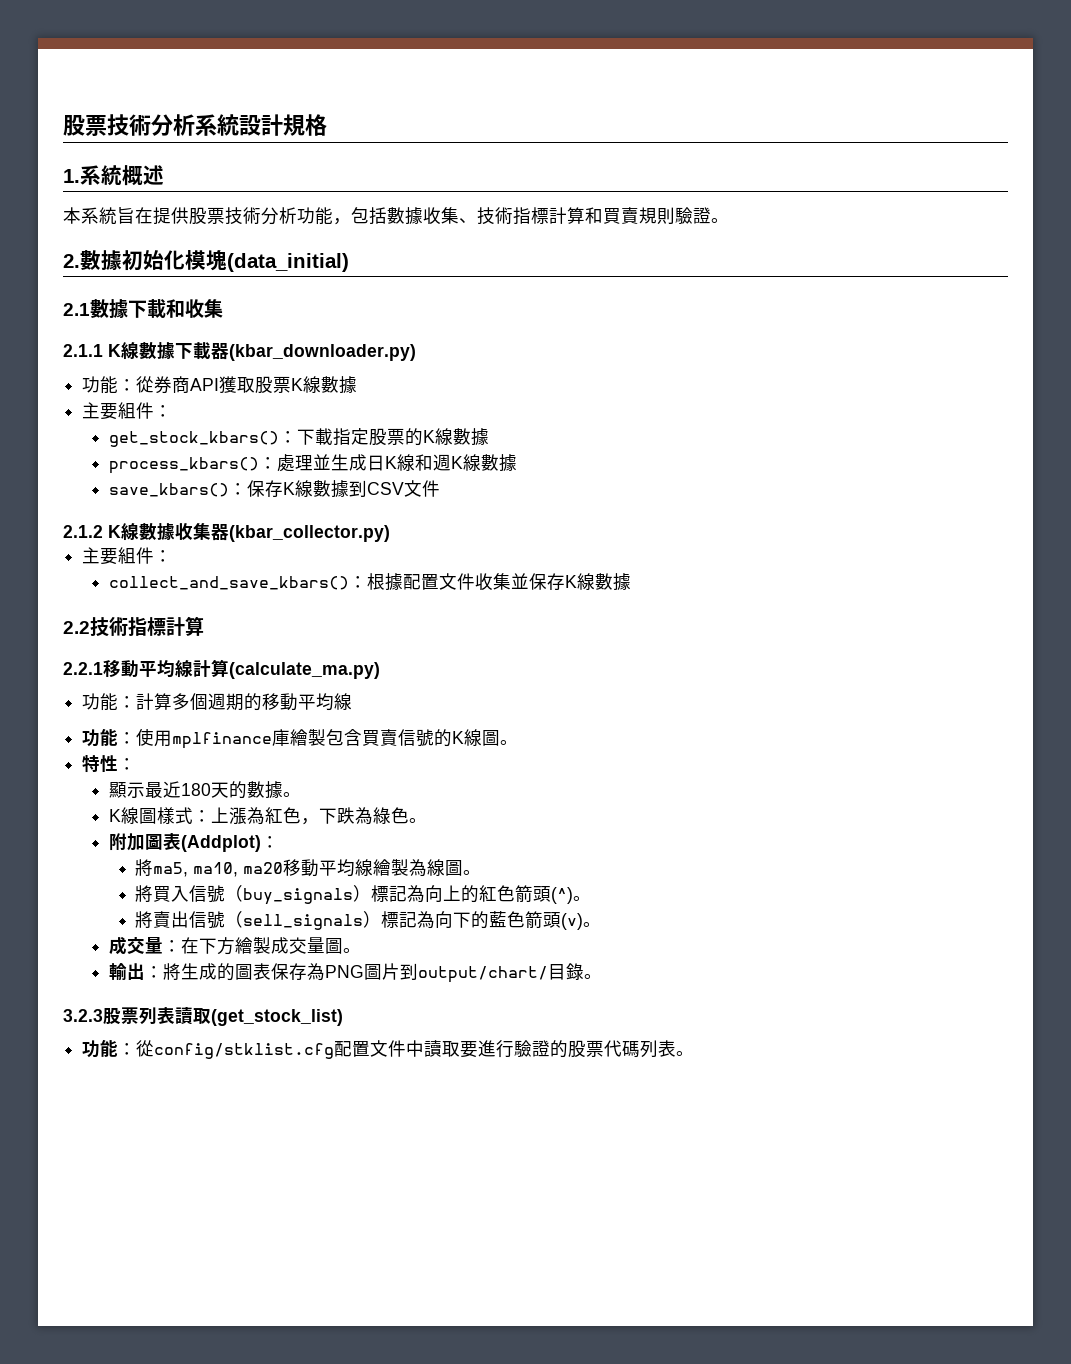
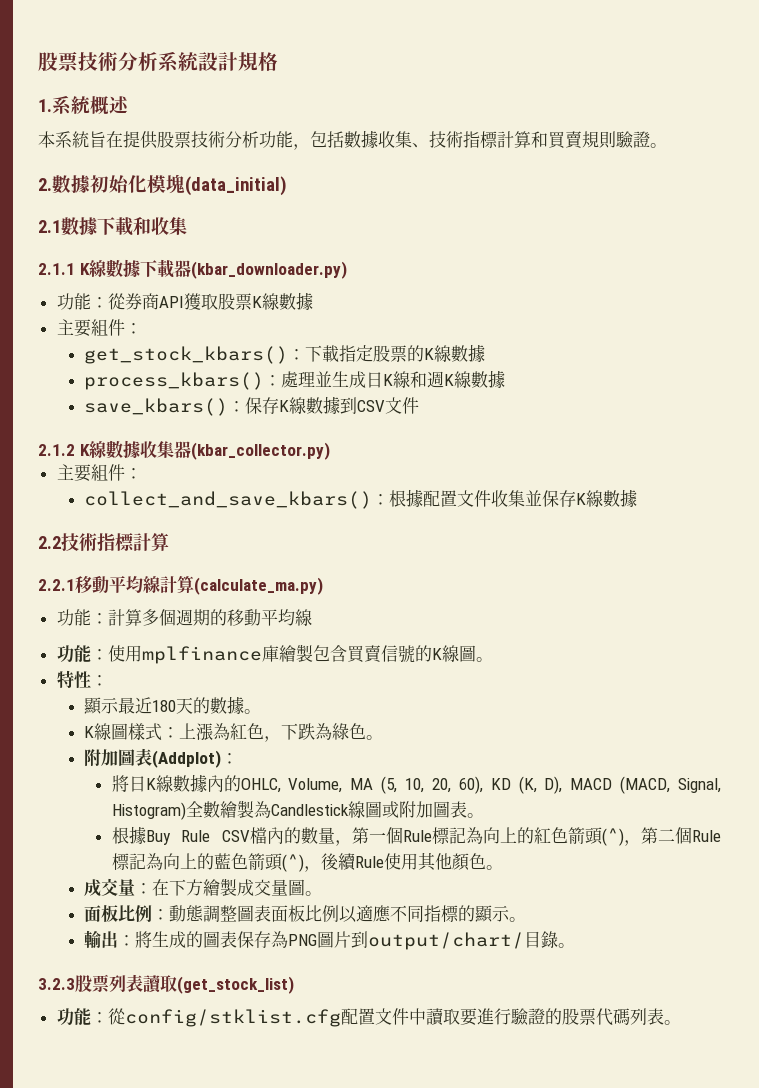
[153,859,482,877] [135,885,372,905] ma5, ma10, ma20移動平均線繪製為線圖。 // 將買入信號（buy_signals） -> [128,774,721,794] [111,800,484,820] [111,826,432,846] 日K線數據內的OHLC, Volume, MA (5, 10, 20, 60), KD (K, D), MACD (MACD, Signal, Histogram)全數繪製為Candlestick線圖或附加圖表。 // 根據Buy Rule CSV檔內的數量，第一個Rule
[573,896,592,901] [135,911,472,930] 。 // 將賣出信號（sell_signals）標記為向下 -> [624,827,721,846] [111,853,197,870] ，第二個Rule標記為向上
[561,913,584,930] (v) -> [281,852,486,872] (^)，後續Rule使用其他顏色
(361, 950) none -> [84,905,527,923] // 面板比例：動態調整圖表面板比例以適應不同指標的顯示。

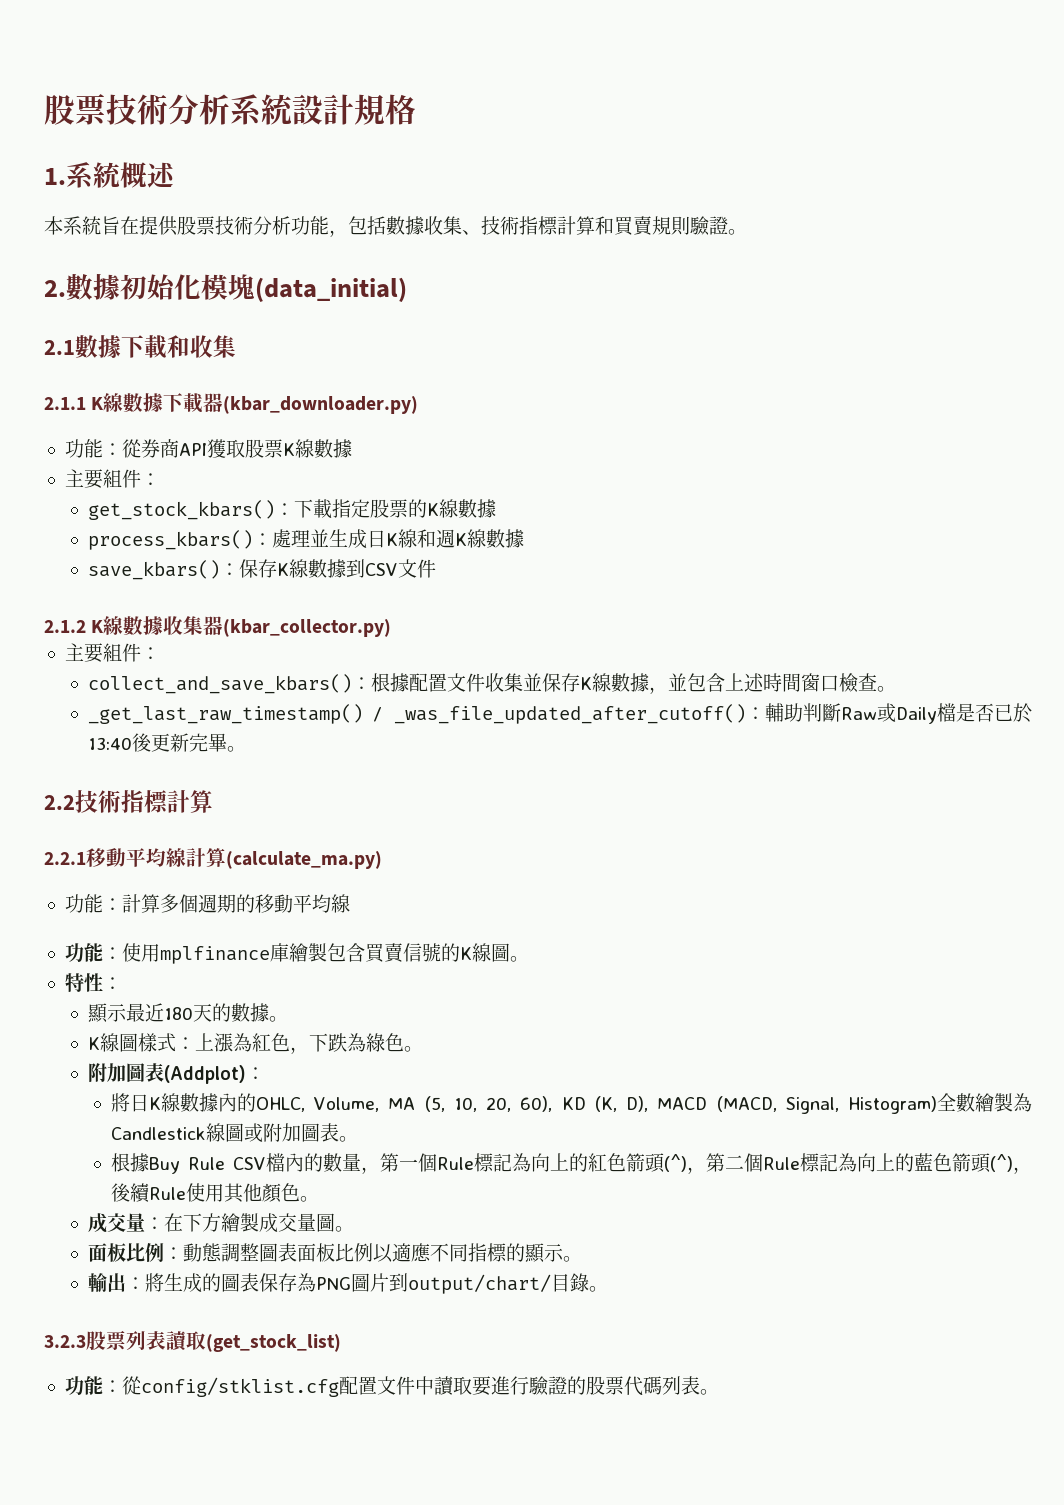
(638, 498) none -> [648,673,896,694] [87,703,1032,724] [87,733,246,752] ，並包含上述時間窗口檢查。 // _get_last_raw_timestamp() / _was_file_updated_after_cutoff()：輔助判斷Raw或Daily檔是否已於13:40後更新完畢。

